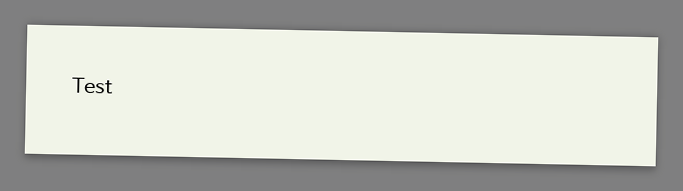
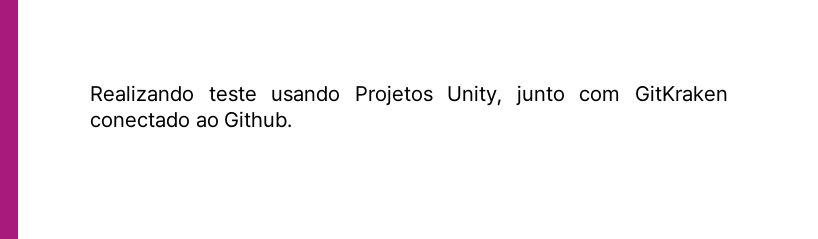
[71,77,113,95] Test -> [90,85,728,106] [90,111,293,128] Realizando teste usando Projetos Unity, junto com GitKraken conectado ao Github.

